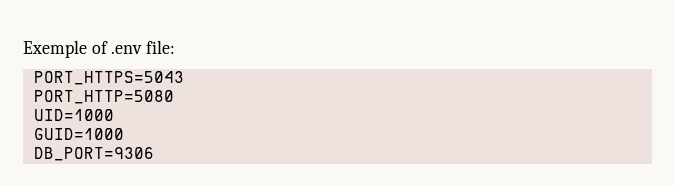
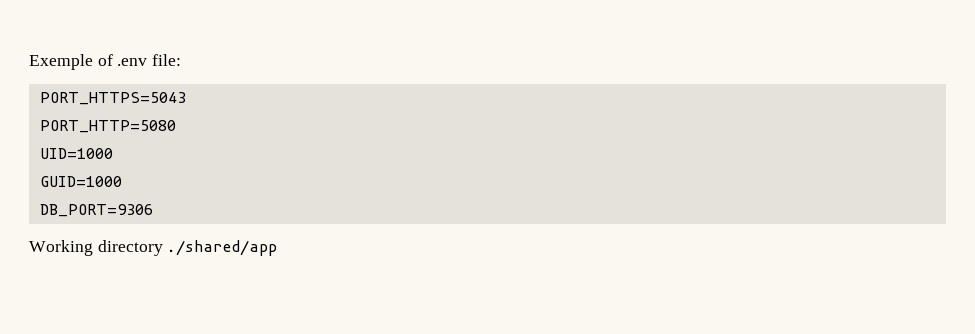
(154, 154) none -> [29,240,278,256] // Working directory ./shared/app

